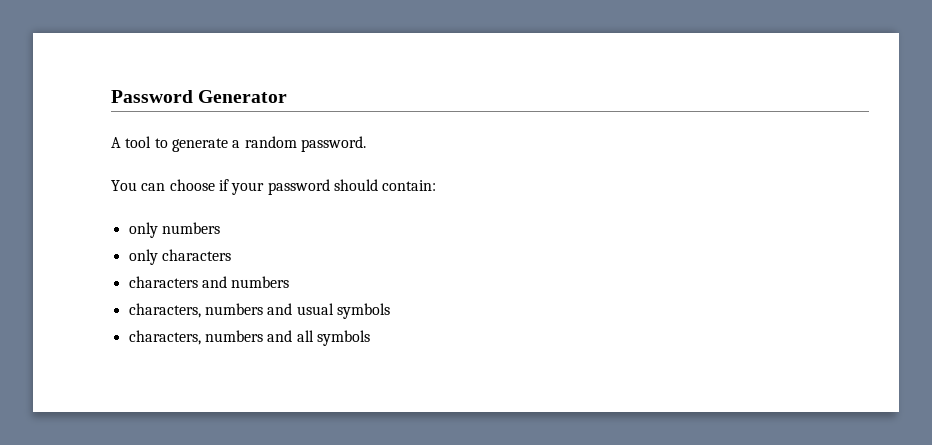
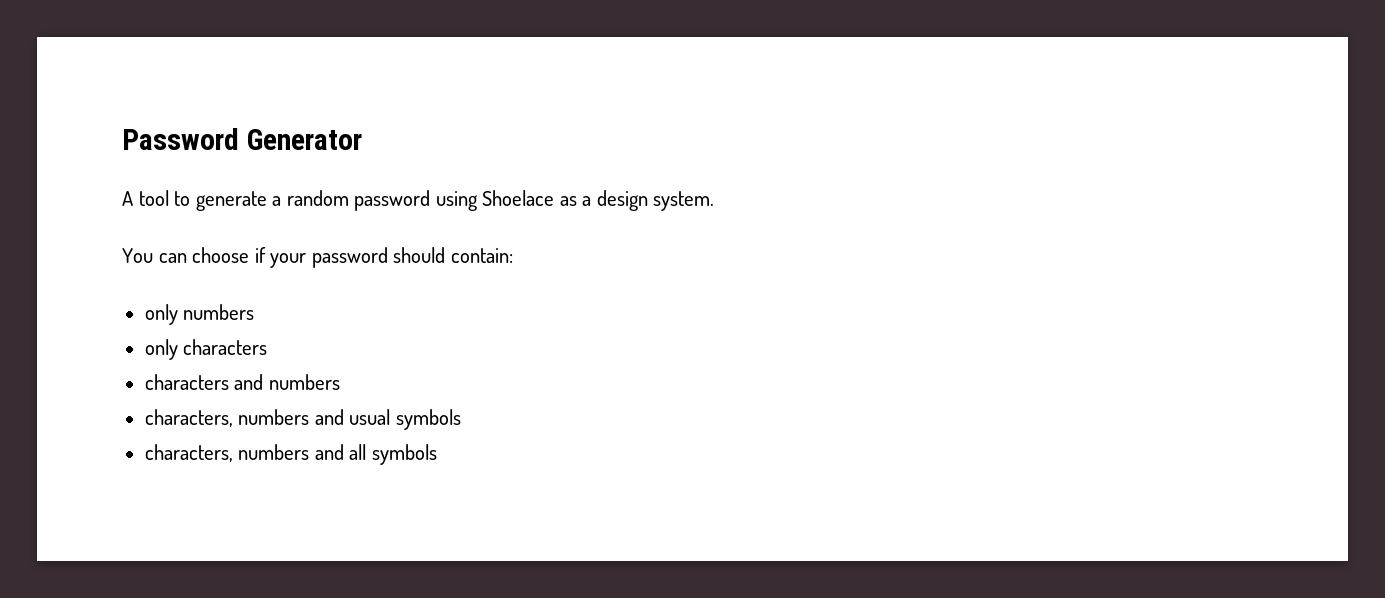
[300,136,366,152] password. -> [354,190,715,211] password using Shoelace as a design system.

